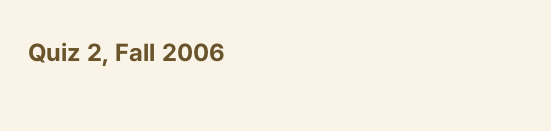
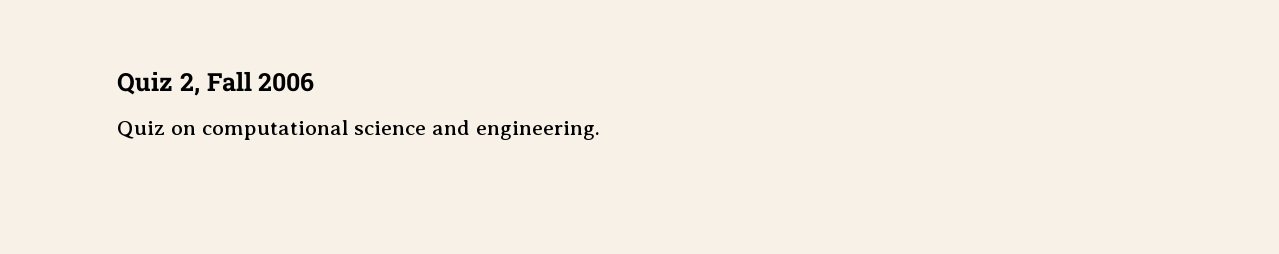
(225, 52) none -> [117,120,601,140] // Quiz on computational science and engineering.

